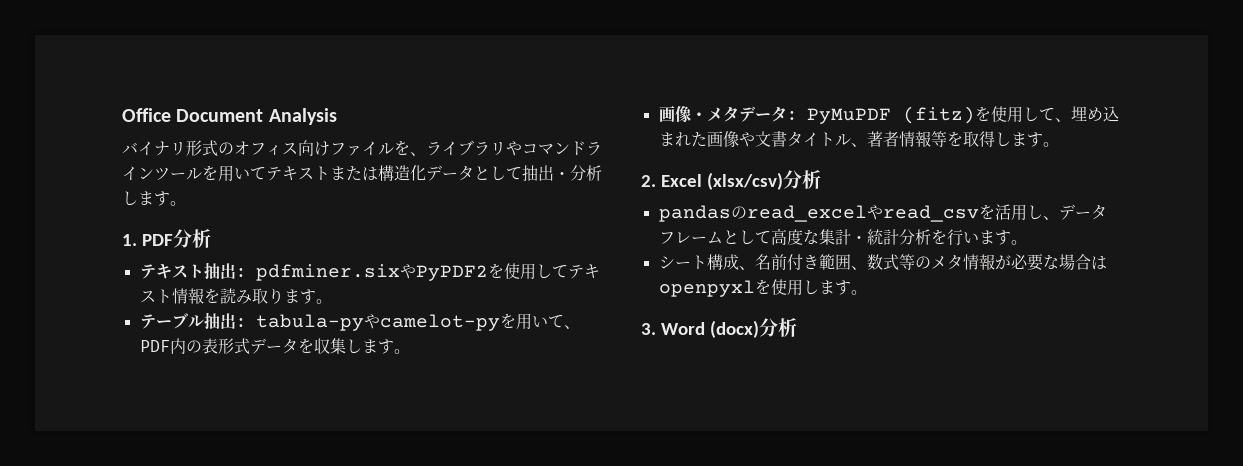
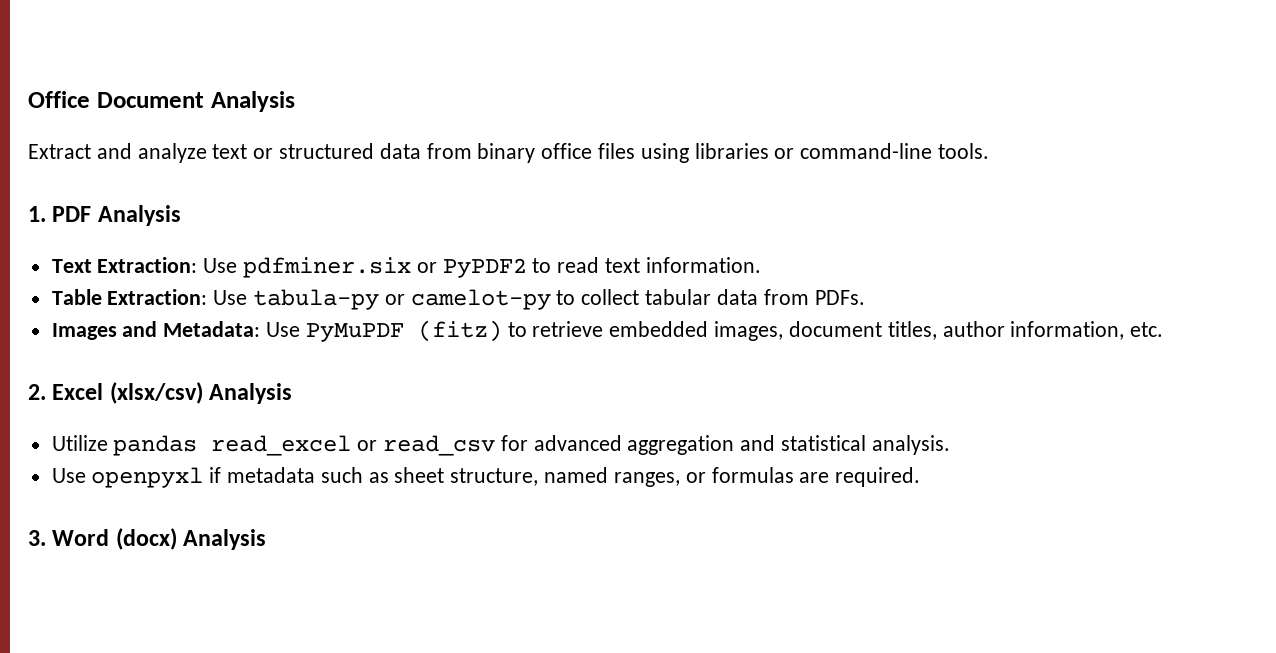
[122,140,602,156] [122,165,602,182] [122,191,186,206] [122,229,212,248] [139,262,600,281] [139,288,332,304] [139,312,580,331] [139,338,410,354] [658,105,1119,124] [658,131,1059,148] [641,170,822,190] [658,204,1107,222] [658,228,1027,246] [658,254,1107,271] [658,279,867,297] バイナリ形式のオフィス向けファイルを、ライブラリやコマンドラインツールを用いてテキストまたは構造化データとして抽出・分析します。 // 1. PDF分析 // テキスト抽出: pdfminer.sixやPyPDF2を使用してテキスト情報を読み取ります。 // テーブル抽出: tabula-pyやcamelot-pyを用いて、PDF内の表形式データを収集します。 // 画像・メタデータ: PyMuPDF (fitz)を使用して、埋め込まれた画像や文書タイトル、著者情報等を取得します。 // 2. Excel (xlsx/csv)分析 // pandasのread_excelやread_csvを活用し、データフレームとして高度な集計・統計分析を行います。 // シート構成、名前付き範囲、数式等のメタ情報が必要な場合はopenpyxlを使用します。 -> [28,143,990,163] [28,205,181,226] [51,257,761,278] [51,289,865,310] [51,320,1164,342] [28,382,293,404] [51,435,950,456] [51,467,921,488] Extract and analyze text or structured data from binary office files using libraries or command-line tools. // 1. PDF Analysis // Text Extraction: Use pdfminer.six or PyPDF2 to read text information. // Table Extraction: Use tabula-py or camelot-py to collect tabular data from PDFs. // Images and Metadata: Use PyMuPDF (fitz) to retrieve embedded images, document titles, author information, etc. // 2. Excel (xlsx/csv) Analysis // Utilize pandas read_excel or read_csv for advanced aggregation and statistical analysis. // Use openpyxl if metadata such as sheet structure, named ranges, or formulas are required.
[759,318,798,337] 分析 -> [183,529,267,550] Analysis

